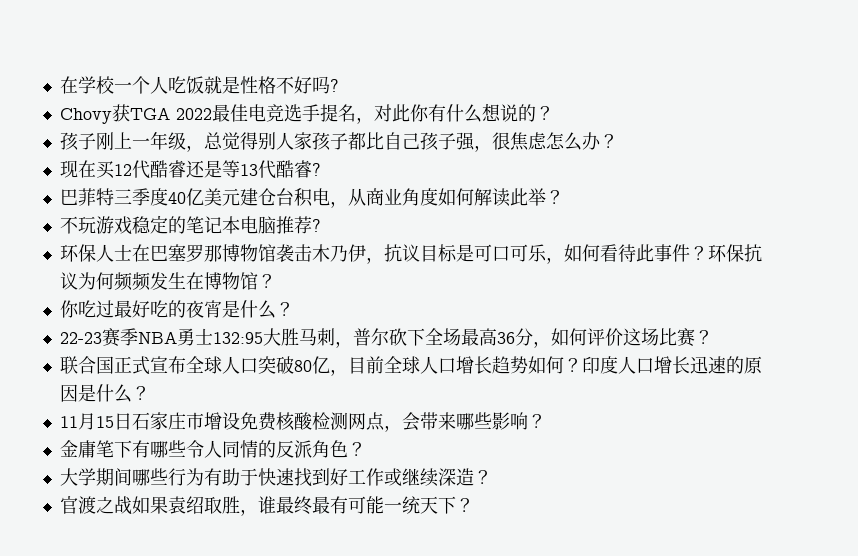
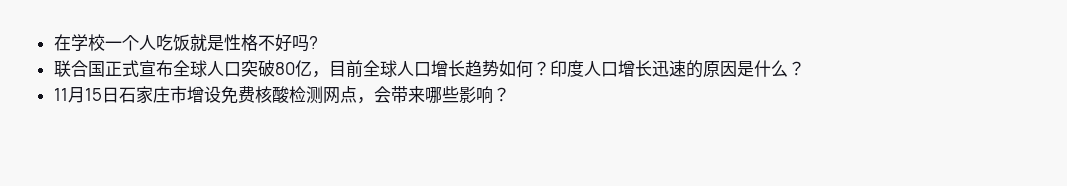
[59,103,554,124] [59,131,618,152] [59,160,321,179] [59,188,564,208] [59,215,321,235] [59,244,762,264] [59,272,276,291] [59,300,294,319] [59,328,713,348] // Chovy获TGA 2022最佳电竞选手提名，对此你有什么想说的？ // 孩子刚上一年级，总觉得别人家孩子都比自己孩子强，很焦虑怎么办？ // 现在买12代酷睿还是等13代酷睿? // 巴菲特三季度40亿美元建仓台积电，从商业角度如何解读此举？ // 不玩游戏稳定的笔记本电脑推荐? // 环保人士在巴塞罗那博物馆袭击木乃伊，抗议目标是可口可乐，如何看待此事件？环保抗议为何频频发生在博物馆？ // 你吃过最好吃的夜宵是什么？ // 22-23赛季NBA勇士132:95大胜马刺，普尔砍下全场最高36分，如何评价这场比赛？ -> (318, 42) none
[59,440,366,458] [59,468,492,487] [59,496,474,516] // 金庸笔下有哪些令人同情的反派角色？ // 大学期间哪些行为有助于快速找到好工作或继续深造？ // 官渡之战如果袁绍取胜，谁最终最有可能一统天下？ -> (510, 94) none

